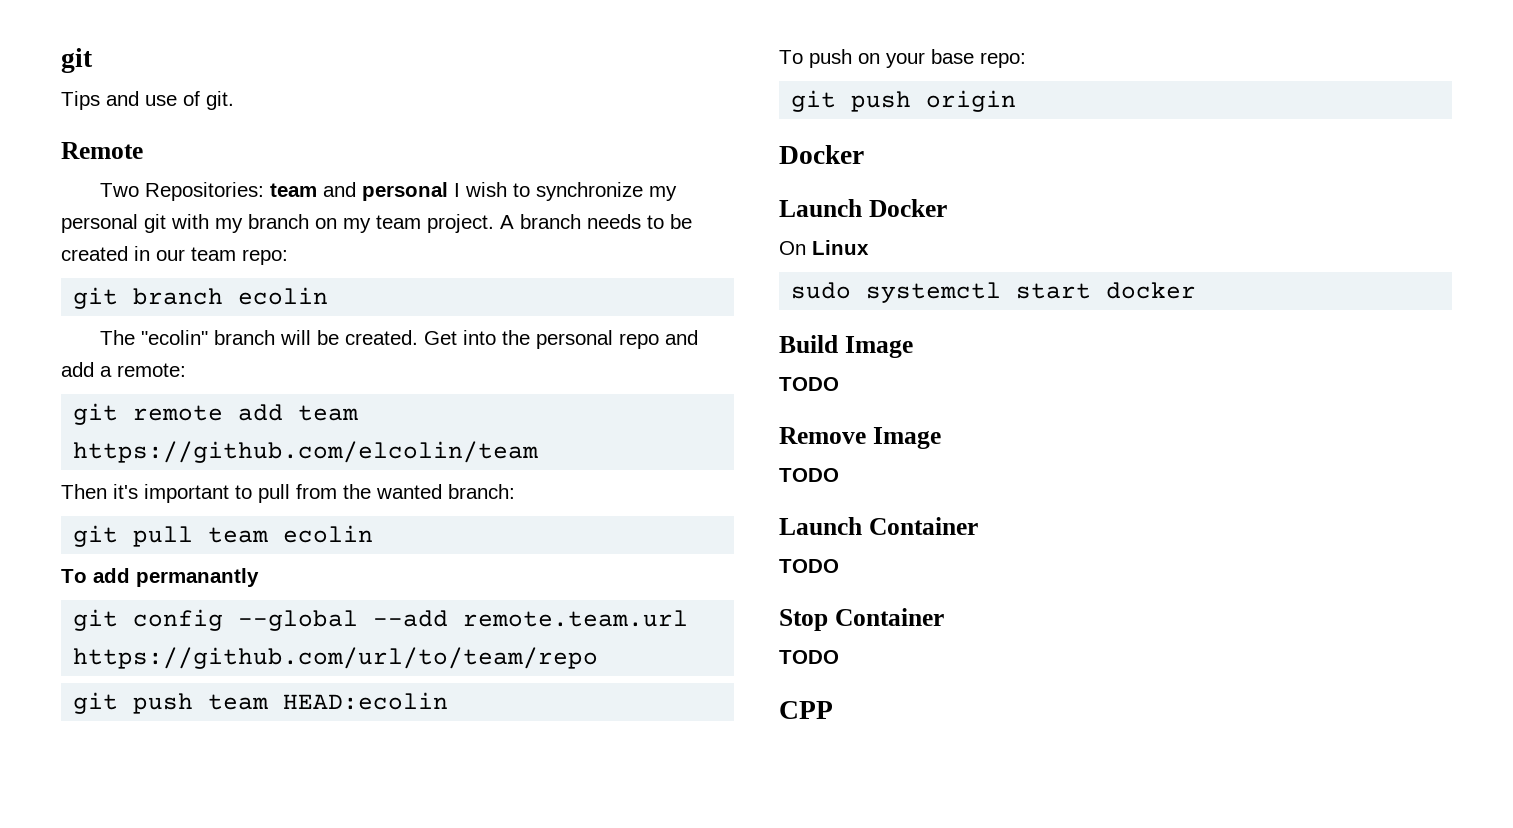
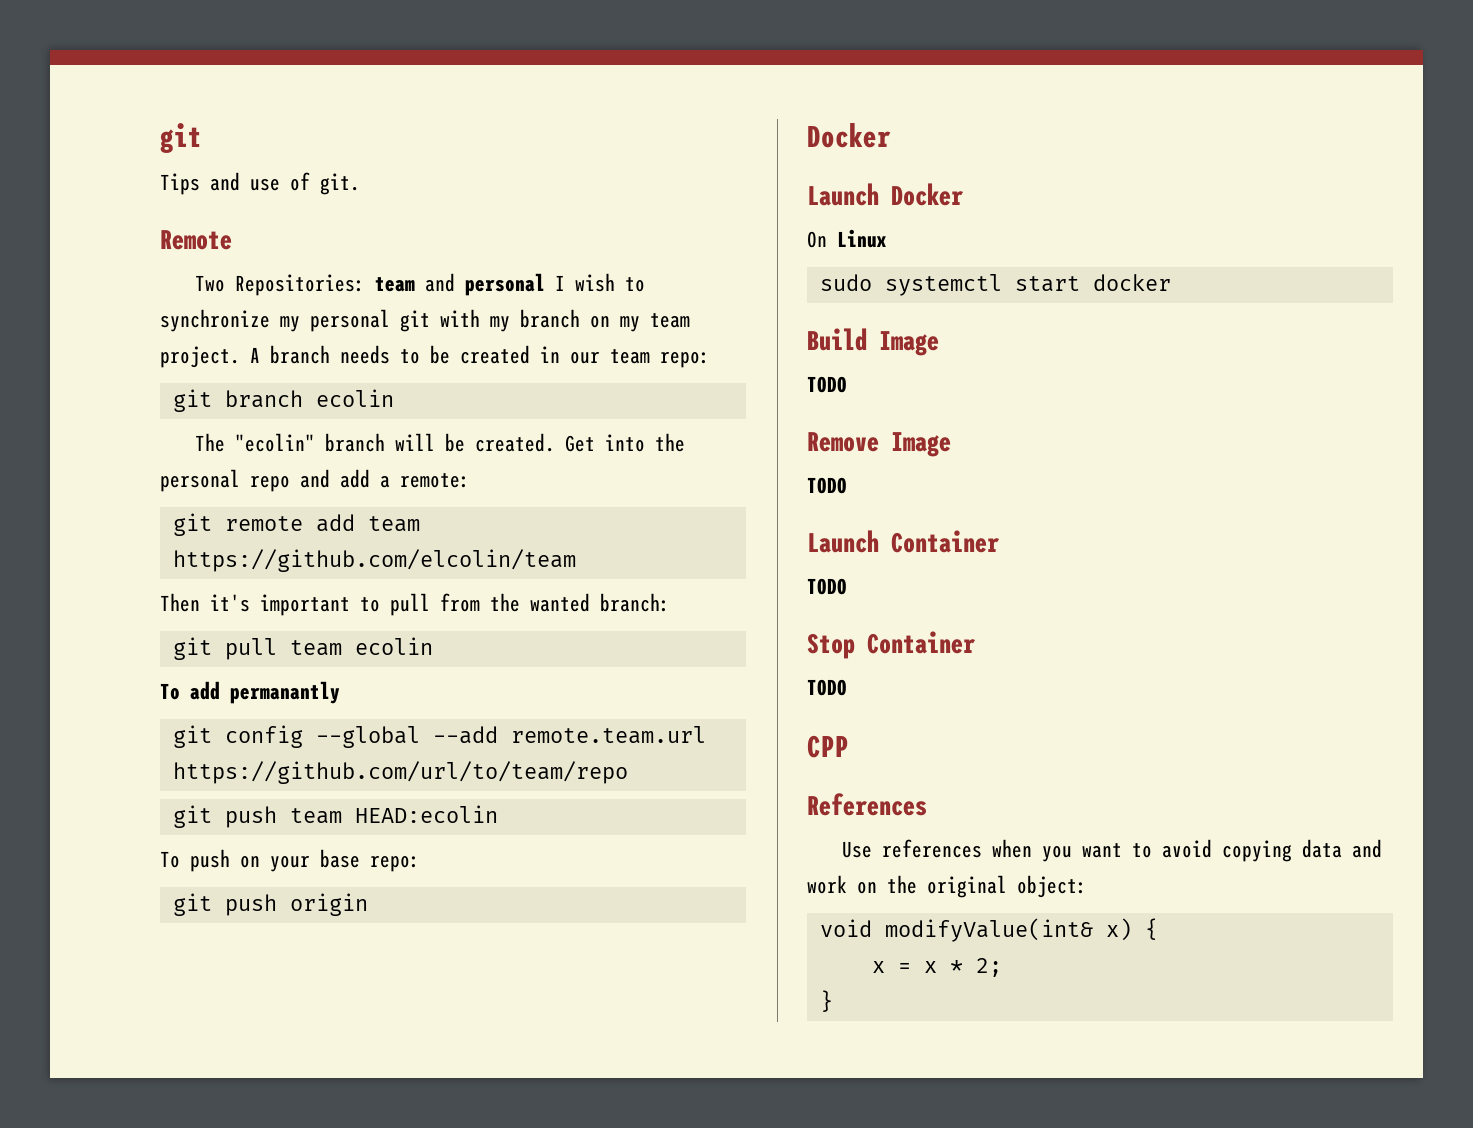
(833, 710) none -> [807,793,927,816] [841,839,1382,862] [807,875,1087,898] [819,918,1158,942] [871,958,1002,977] [819,990,833,1012] // References // Use references when you want to avoid copying data and work on the original object: // void modifyValue(int& x) { // x = x * 2; // }

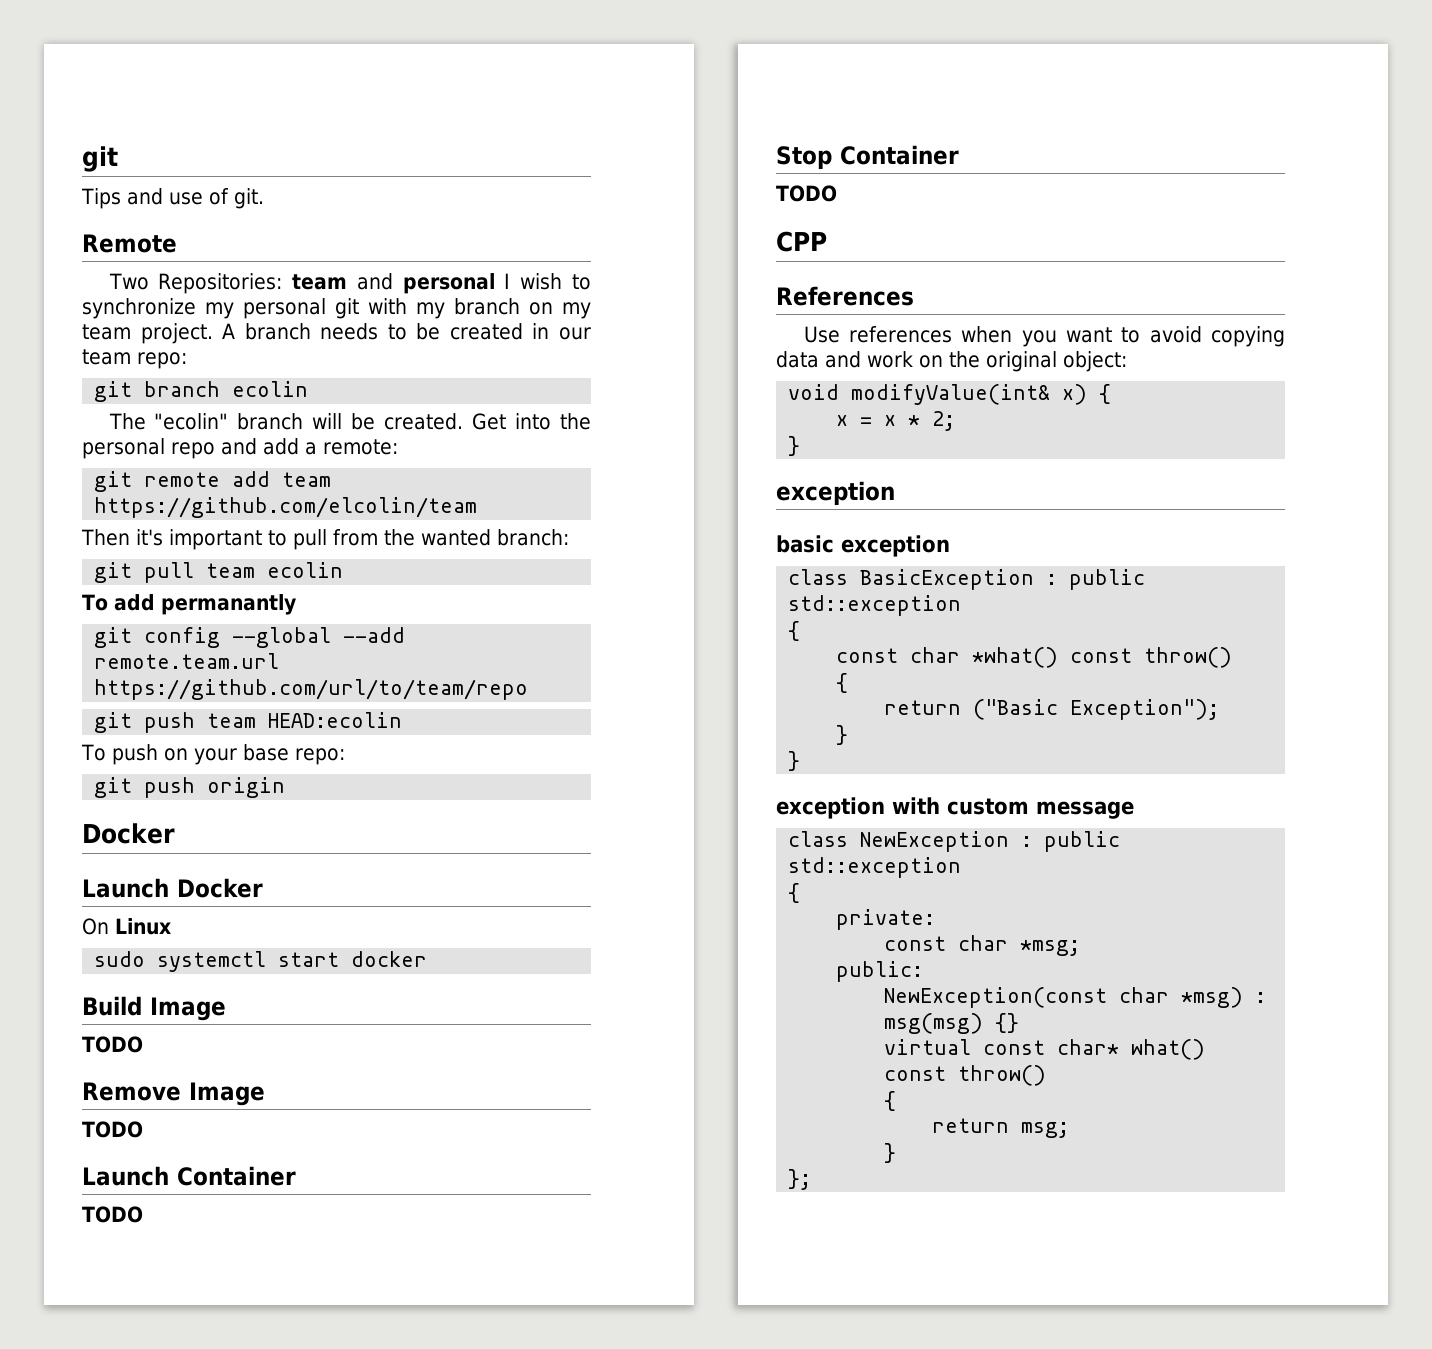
(833, 1001) none -> [776,481,895,505] [776,535,950,557] [788,569,1146,590] [788,595,962,616] [788,621,801,641] [836,647,1233,668] [836,673,849,693] [884,699,1220,720] [836,725,849,745] [788,751,801,771] [776,797,1134,819] [788,831,1121,852] [788,857,962,878] [788,883,801,903] [836,909,936,930] [884,935,1081,956] [836,961,924,982] [884,987,1267,1008] [884,1013,1020,1034] [884,1039,1206,1060] [884,1065,1047,1086] [884,1091,897,1111] [932,1118,1070,1138] [884,1143,897,1163] [788,1169,812,1190] // exception // basic exception // class BasicException : public std::exception // { // const char *what() const throw() // { // return ("Basic Exception"); // } // } // exception with custom message // class NewException : public std::exception // { // private: // const char *msg; // public: // NewException(const char *msg) : msg(msg) {} // virtual const char* what() const throw() // { // return msg; // } // };

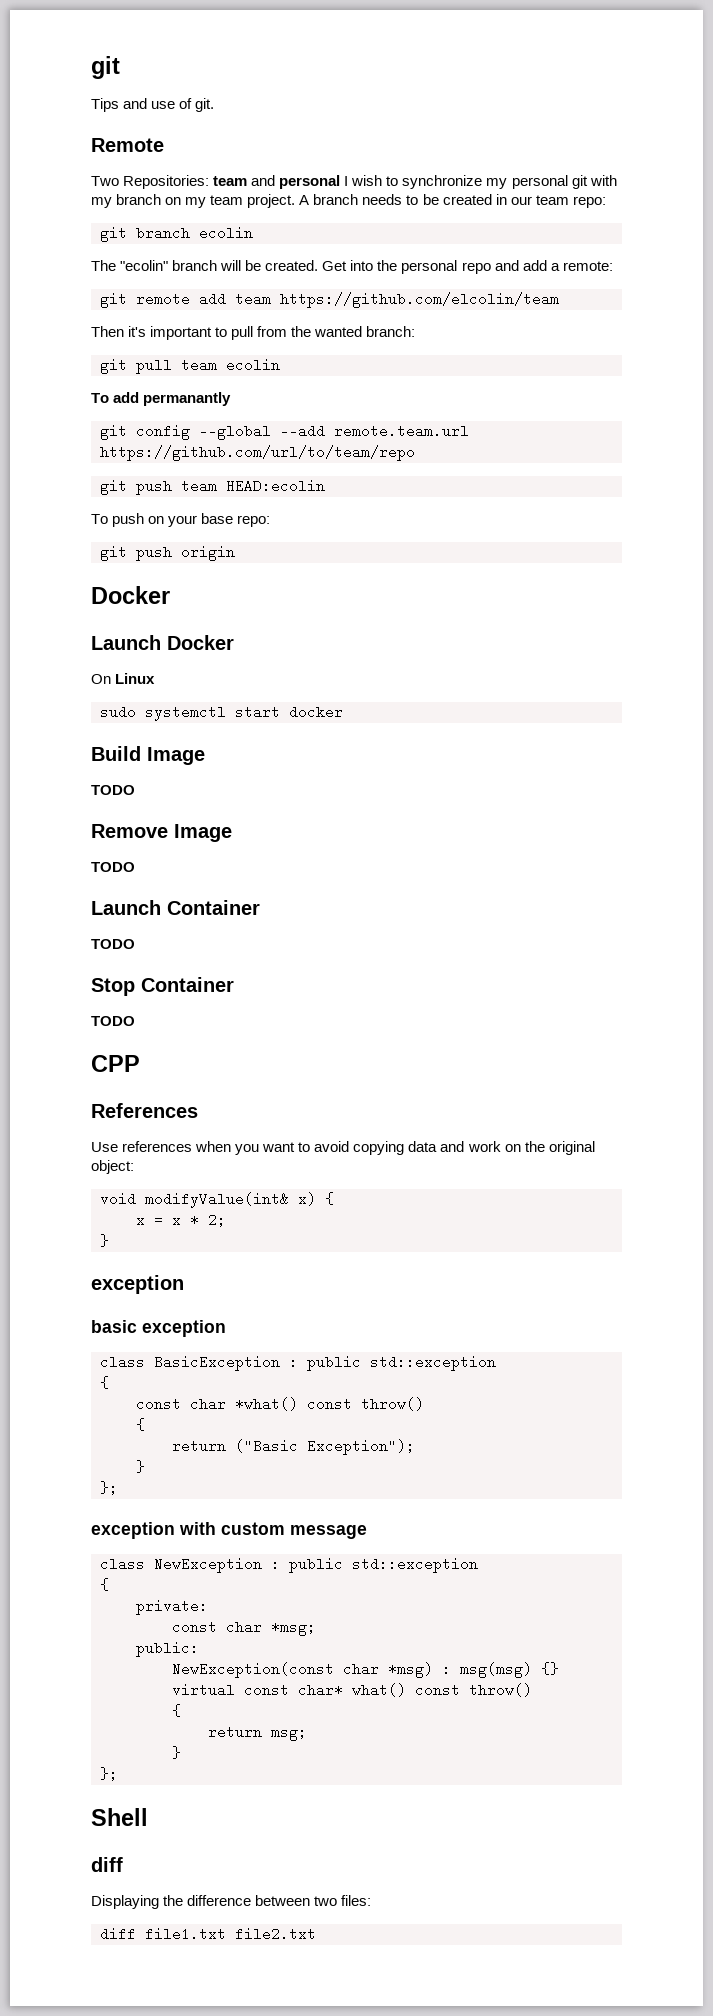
[788,751,801,771] } -> [100,1481,118,1495] };
(812, 1179) none -> [91,1808,148,1826] [91,1857,123,1872] [91,1895,372,1909] [100,1927,316,1941] // Shell // diff // Displaying the difference between two files: // diff file1.txt file2.txt

